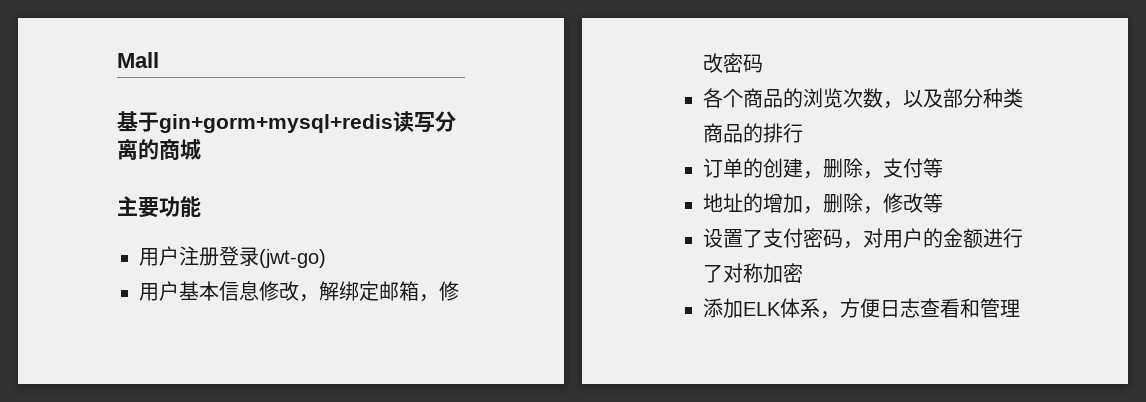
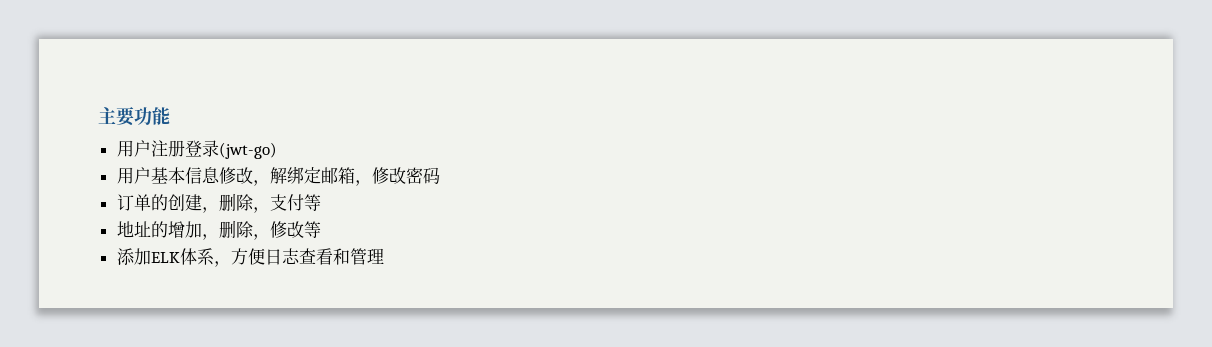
[117,52,159,68] [117,111,456,133] [117,139,201,160] Mall // 基于gin+gorm+mysql+redis读写分离的商城 // -> (98, 115) none
[703,88,1023,109] [703,123,803,143] // 各个商品的浏览次数，以及部分种类商品的排行 -> (440, 175) none
[703,228,1023,249] [703,263,803,283] // 设置了支付密码，对用户的金额进行了对称加密 -> (321, 229) none

